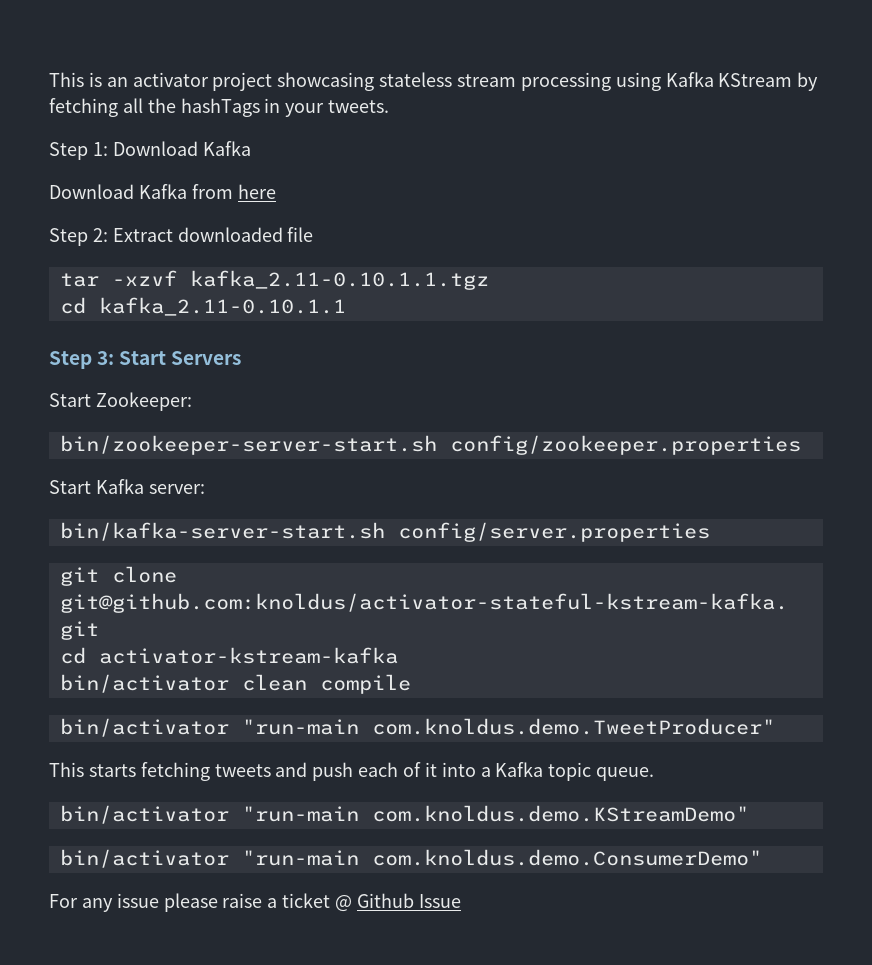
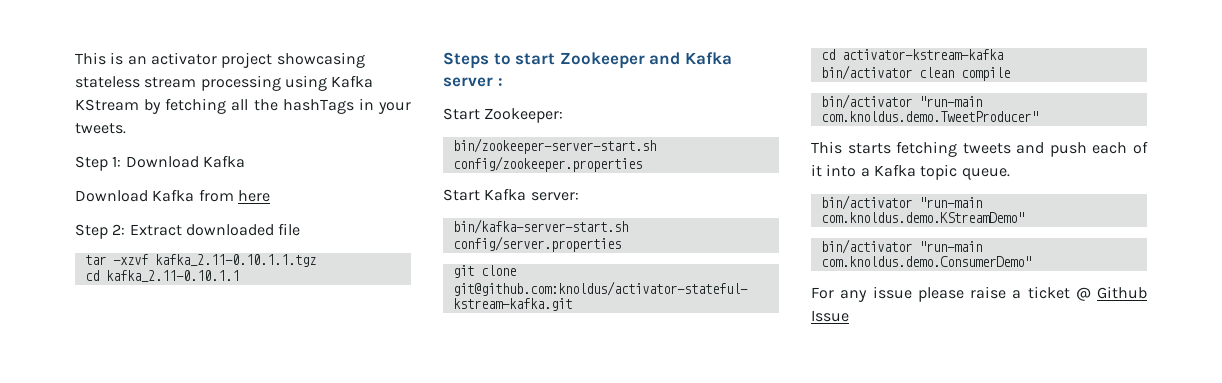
[49,351,242,369] Step 3: Start Servers -> [443,52,732,69] [443,77,503,87] Steps to start Zookeeper and Kafka server :

